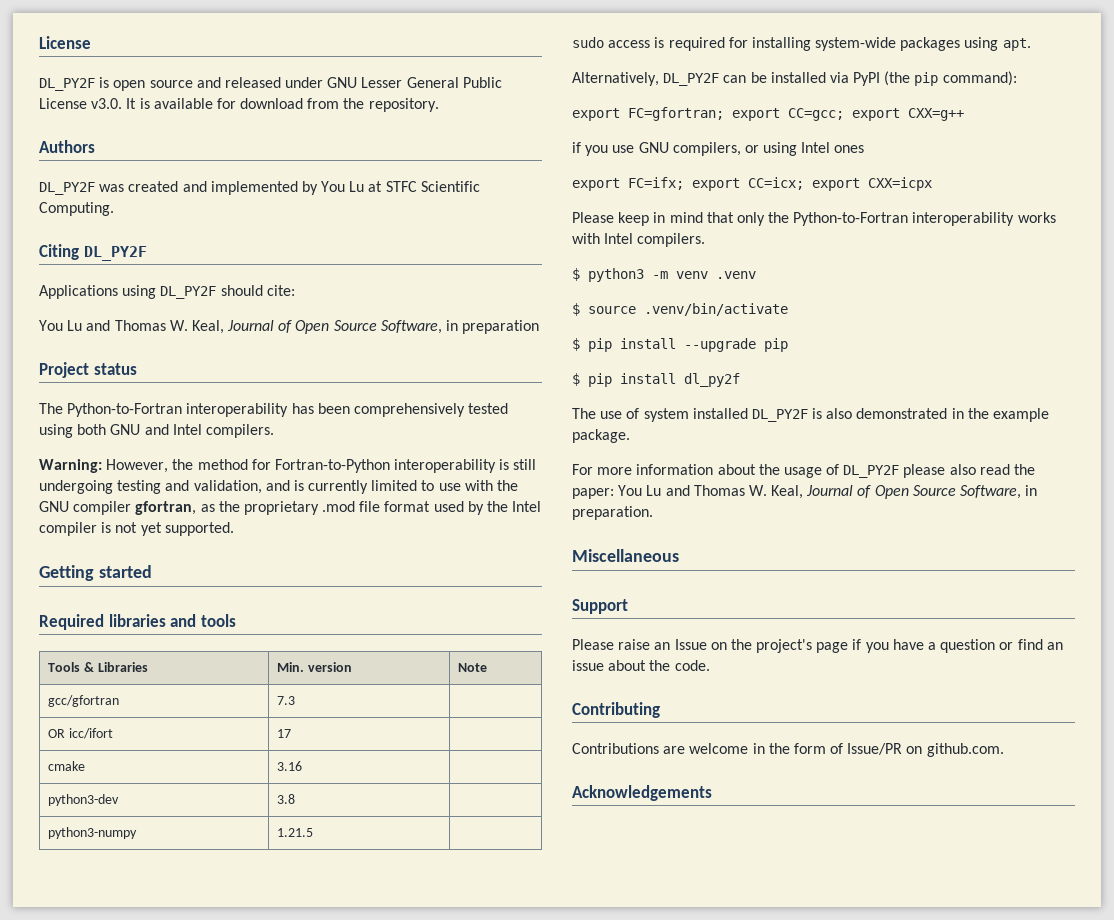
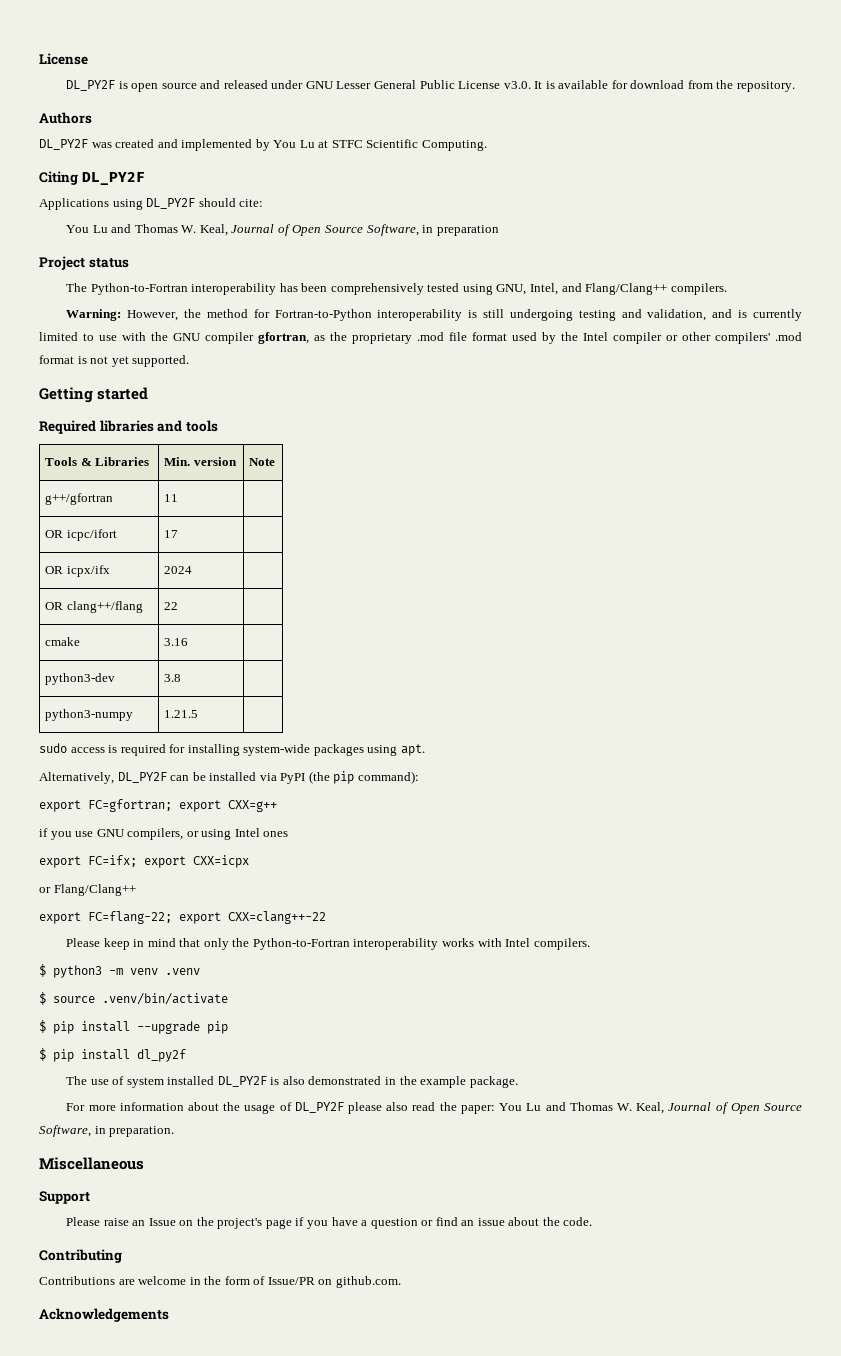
[77,424,202,435] both GNU and Intel -> [496,283,668,295] GNU, Intel, and Flang/Clang++
(97, 529) none -> [666,332,802,344] [39,355,74,364] or other compilers' .mod format
[48,695,120,707] [277,696,296,705] [48,728,114,739] gcc/gfortran | 7.3 | // OR icc/ifort -> [45,493,114,505] [164,494,179,502] [45,529,117,541] g++/gfortran | 11 | // OR icpc/ifort
(292, 733) none -> [45,565,110,577] [164,566,193,574] [45,601,143,613] [164,602,179,610] // OR icpx/ifx | 2024 | // OR clang++/flang | 22 |
[788,108,900,121] CC=gcc; export -> (221, 806) none
[748,177,932,191] CC=icx; export CXX=icpx -> [193,855,249,868] [39,884,136,896] [39,911,326,924] CXX=icpx // or Flang/Clang++ // export FC=flang-22; export CXX=clang++-22

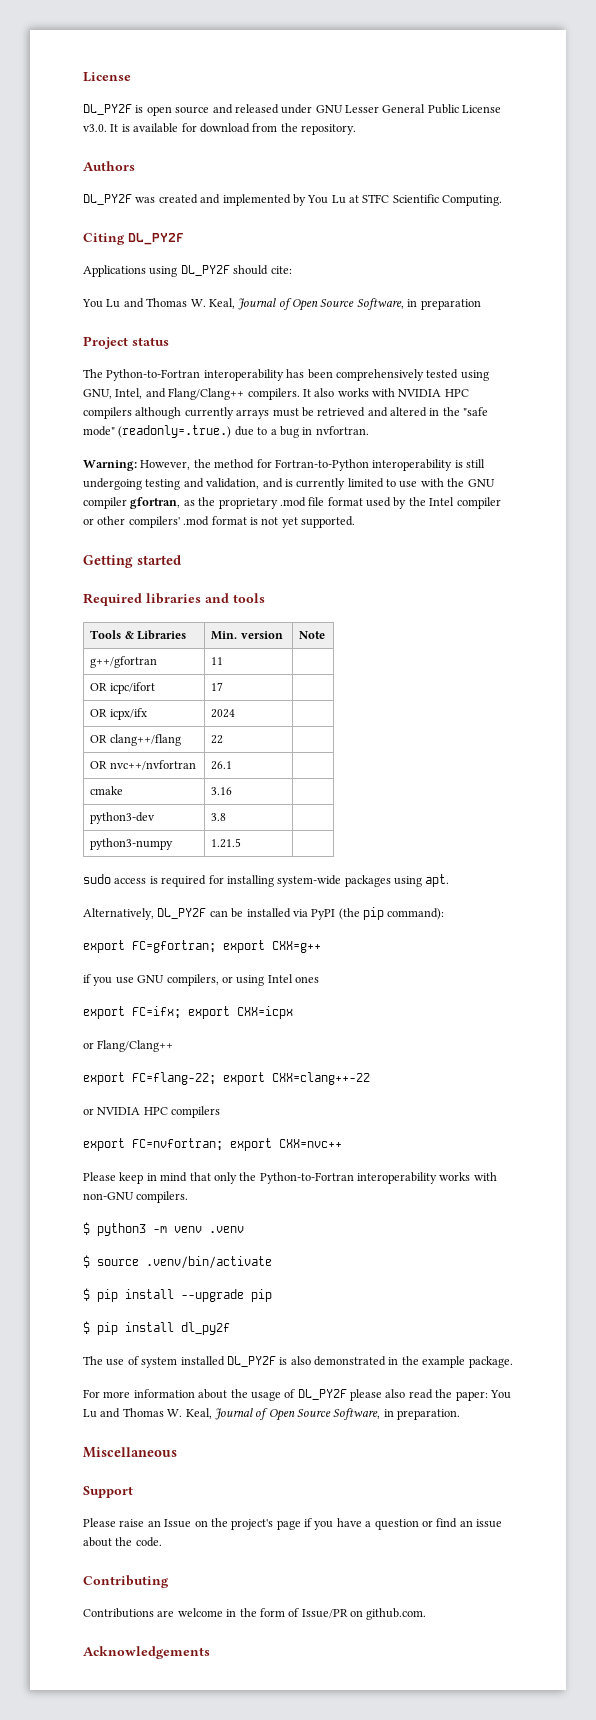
(727, 289) none -> [302,388,469,397] [83,407,489,419] [83,425,369,438] It also works with NVIDIA HPC compilers although currently arrays must be retrieved and altered in the "safe mode" (readonly=.true.) due to a bug in nvfortran.
(179, 606) none -> [90,760,196,770] [211,761,233,770] // OR nvc++/nvfortran | 26.1 |
(326, 917) none -> [83,1106,221,1118] [83,1138,342,1151] // or NVIDIA HPC compilers // export FC=nvfortran; export CXX=nvc++
[505,938,531,947] Intel -> [83,1192,134,1200] non-GNU

